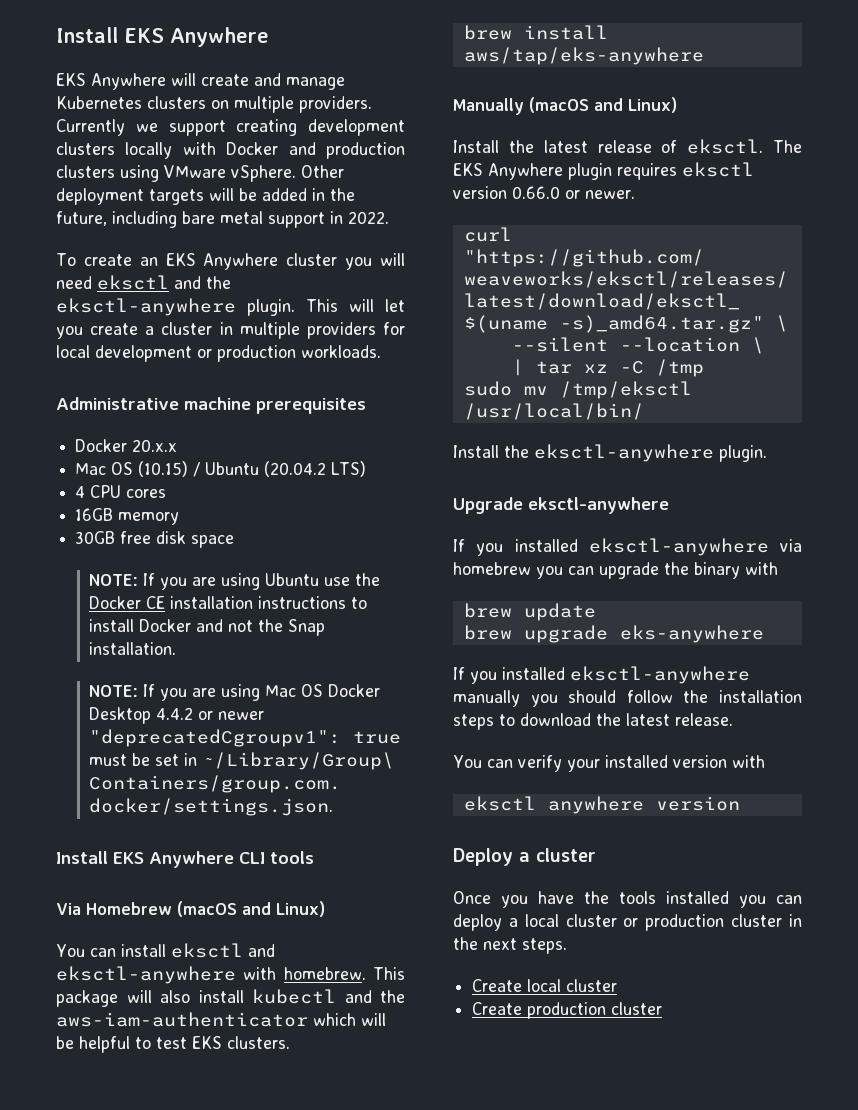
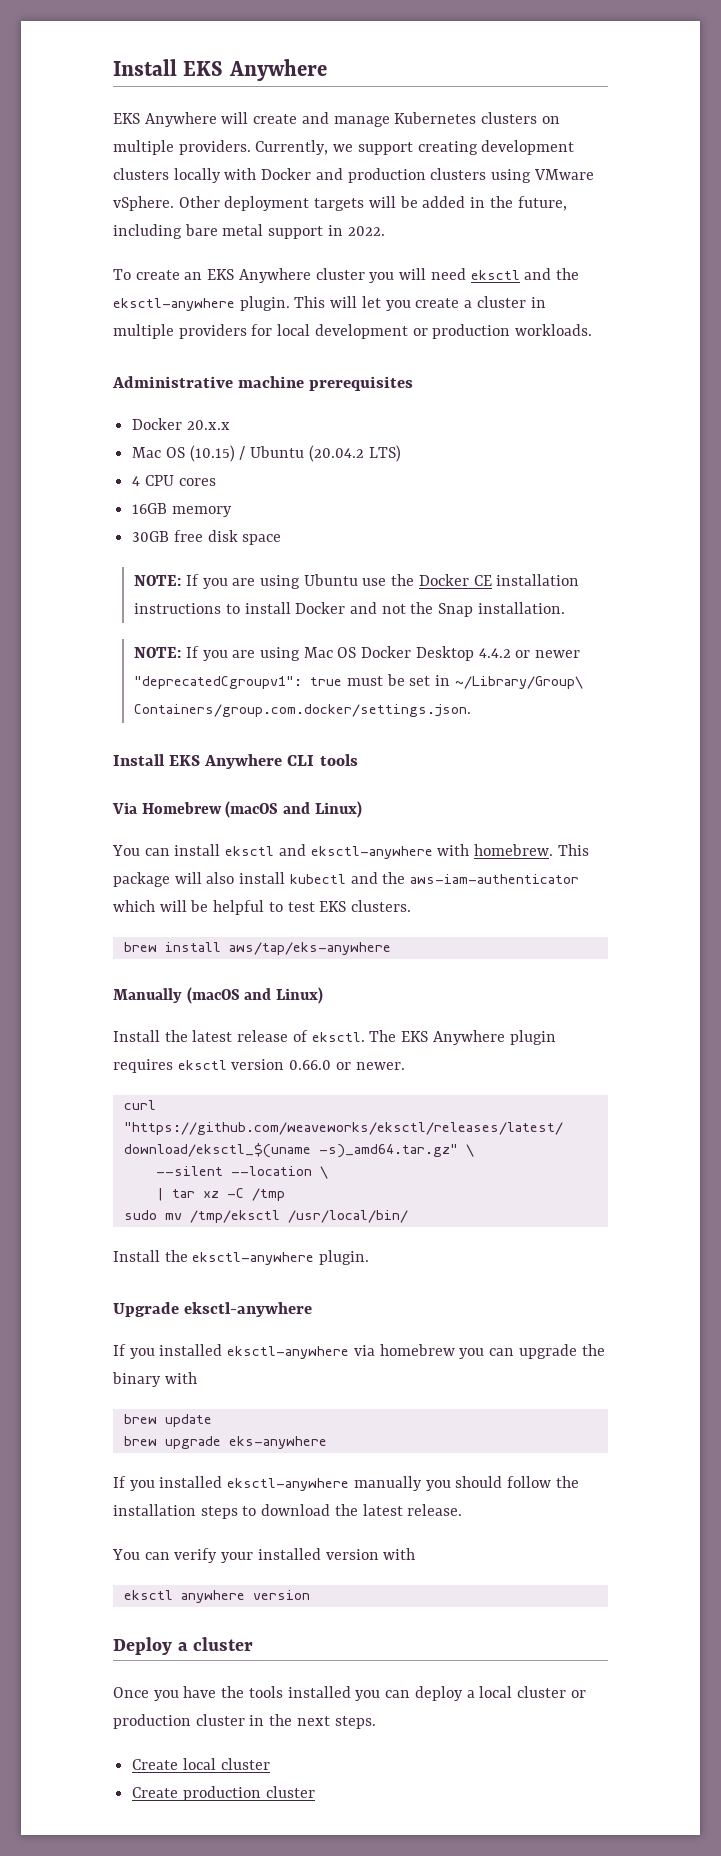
[56,119,125,136] Currently -> [255,140,329,155] Currently,

